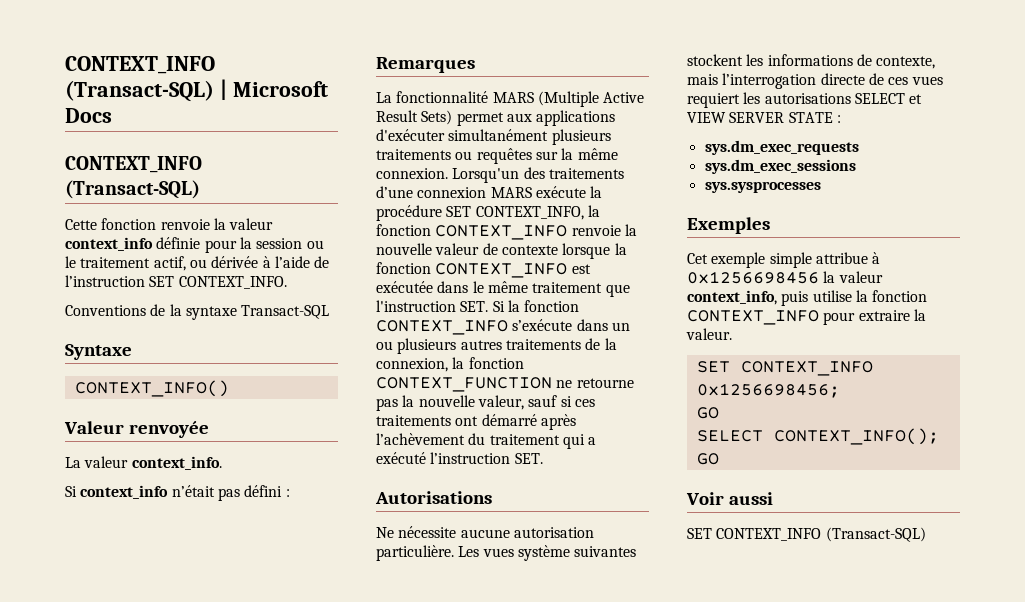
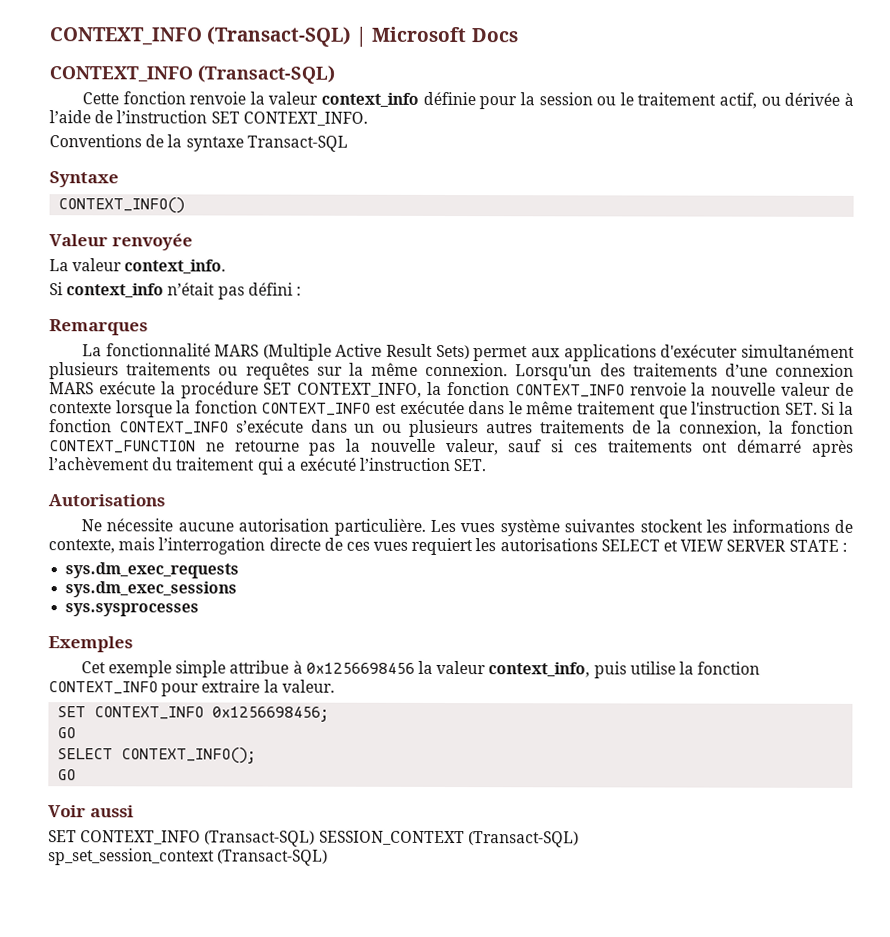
(926, 534) none -> [318,830,579,848] [48,848,329,866] SESSION_CONTEXT (Transact-SQL) // sp_set_session_context (Transact-SQL)

